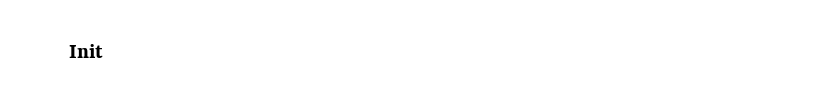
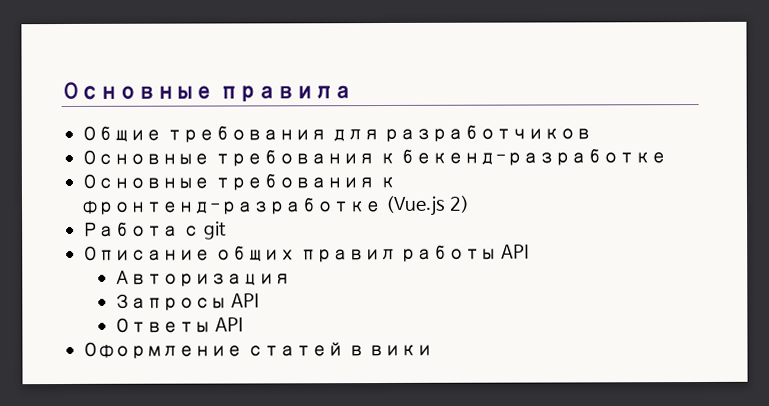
[69,44,103,58] Init -> [61,81,353,102] [80,124,593,143] [80,148,668,167] [80,173,396,191] [80,195,470,216] [81,221,227,240] [81,244,530,263] [113,269,291,287] [113,293,259,311] [113,317,243,333] [81,341,434,359] Основные правила // Общие требования для разработчиков // Основные требования к бекенд-разработке // Основные требования к фронтенд-разработке (Vue.js 2) // Работа с git // Описание общих правил работы API // Авторизация // Запросы API // Ответы API // Оформление статей в вики

